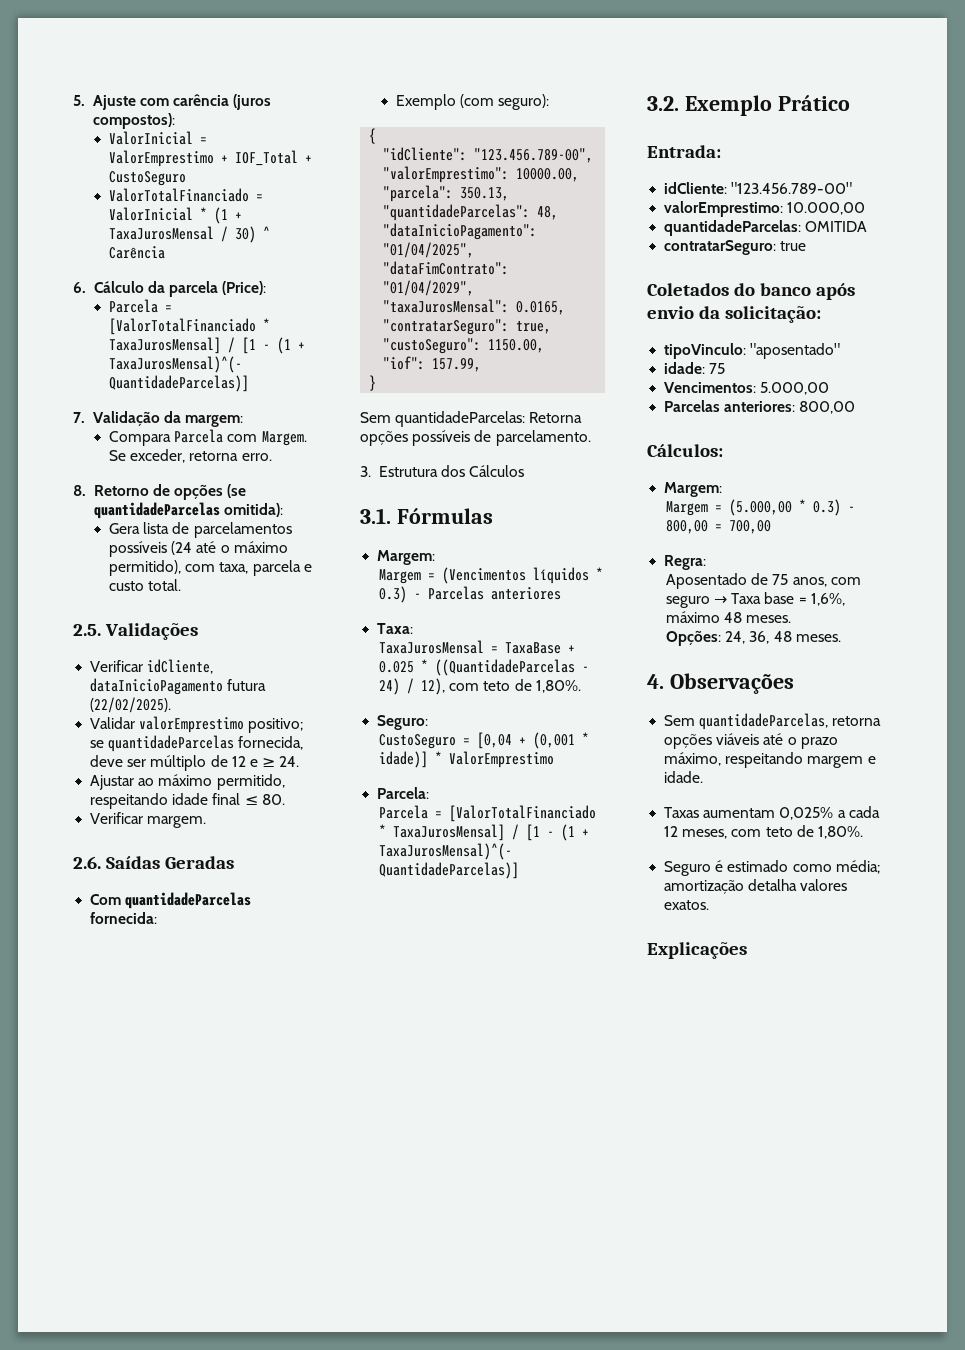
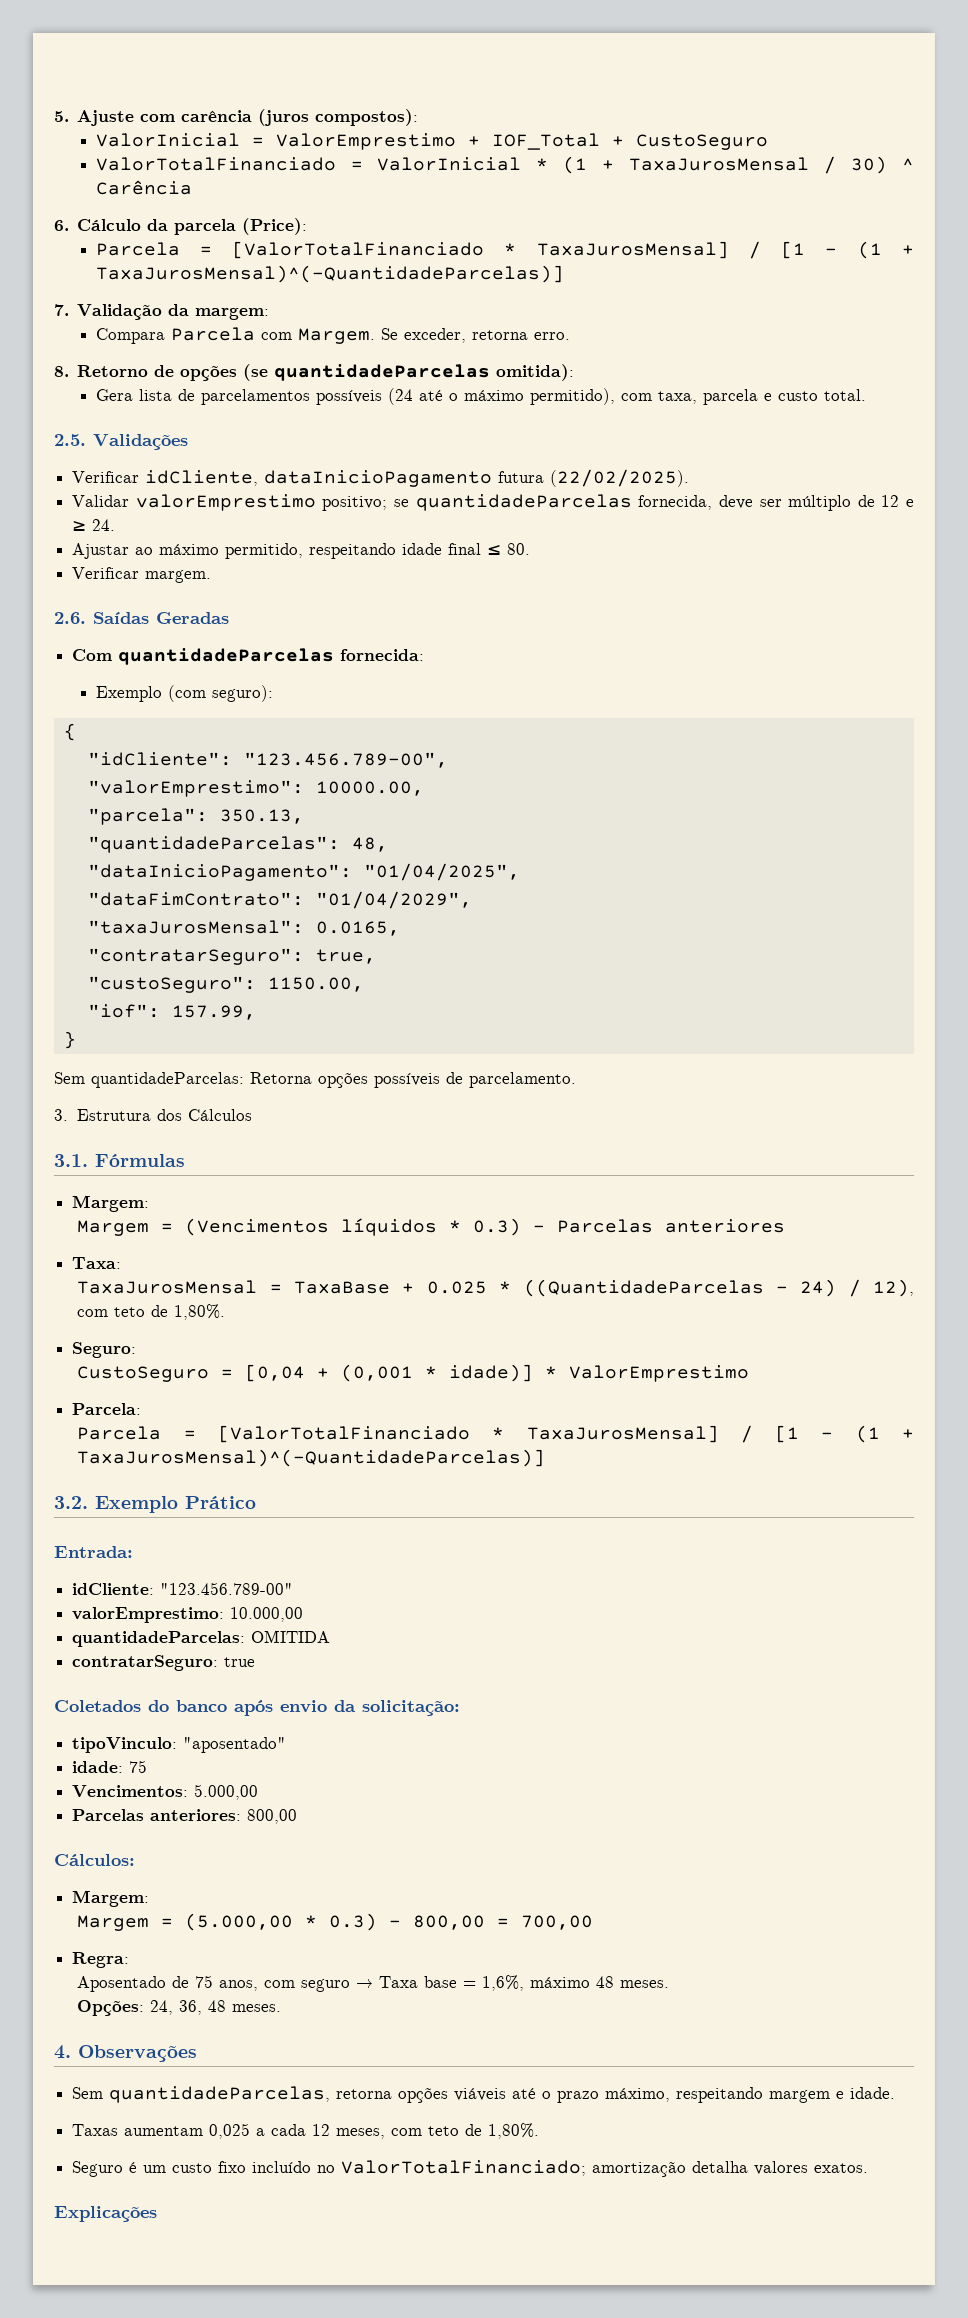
[779,807,834,820] 0,025% -> [209,2123,251,2139] 0,025
[727,860,880,874] estimado como média; -> [143,2160,587,2176] um custo fixo incluído no ValorTotalFinanciado;

